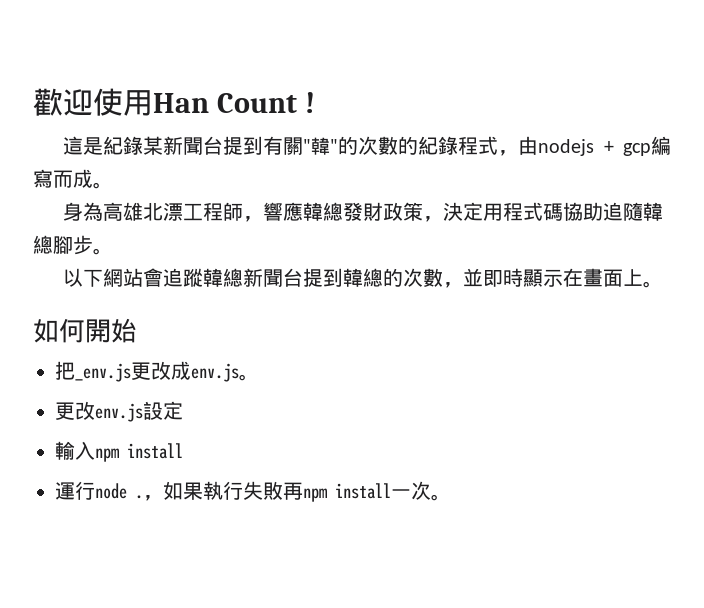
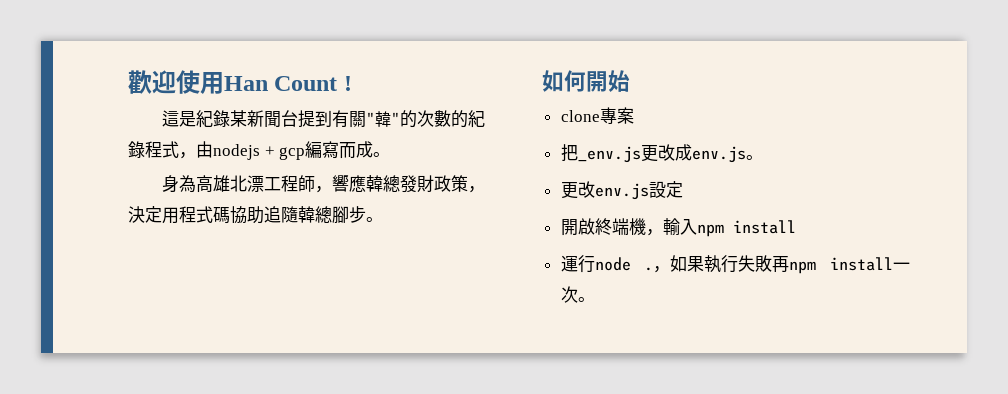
[63,268,664,288] // 以下網站會追蹤韓總新聞台提到韓總的次數，並即時顯示在畫面上。 -> (383, 219) none
(137, 330) none -> [560,107,634,124] // clone專案
(183, 410) none -> [560,218,663,236] 開啟終端機，

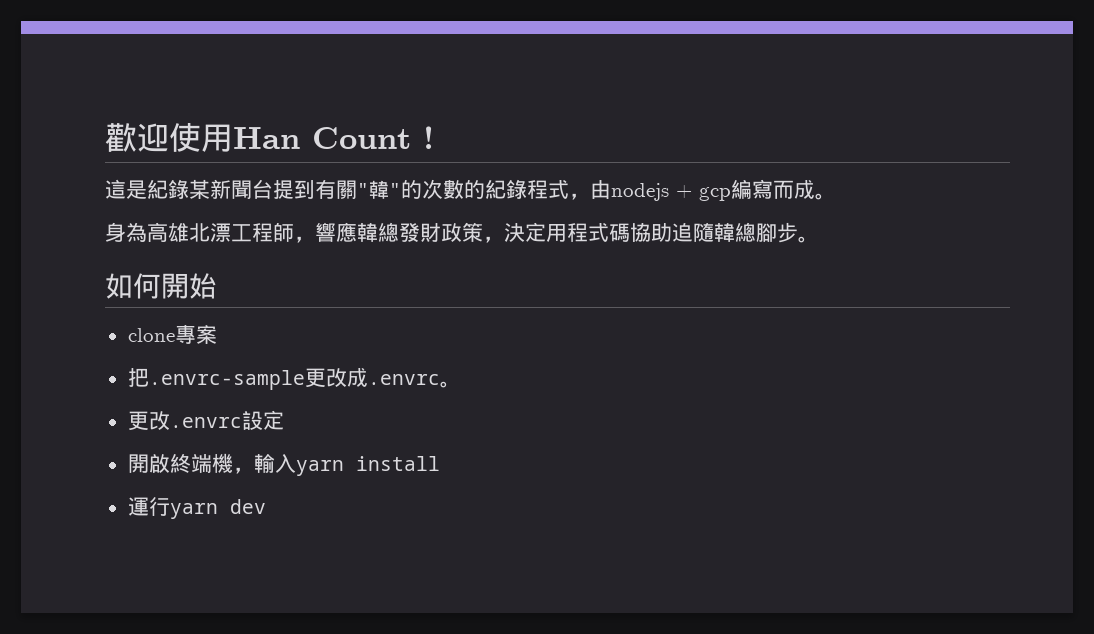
[577,144,746,163] _env.js更改成env.js -> [148,368,440,390] .envrc-sample更改成.envrc
[594,183,649,200] env.js -> [169,417,242,428] .envrc
[696,224,724,237] npm -> [295,460,344,476] yarn
[594,255,910,274] [560,286,595,303] node .，如果執行失敗再npm install一次。 -> [169,499,266,519] yarn dev

